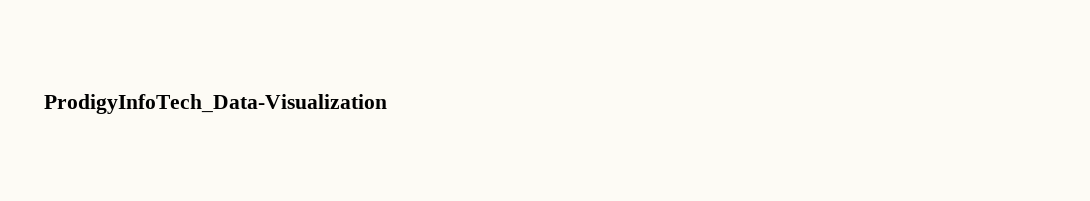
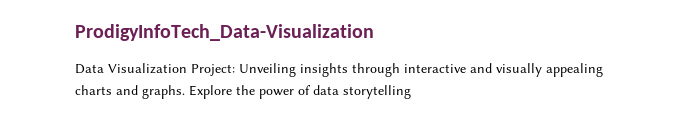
(387, 104) none -> [75,63,603,77] [75,85,411,99] // Data Visualization Project: Unveiling insights through interactive and visually appealing charts and graphs. Explore the power of data storytelling

